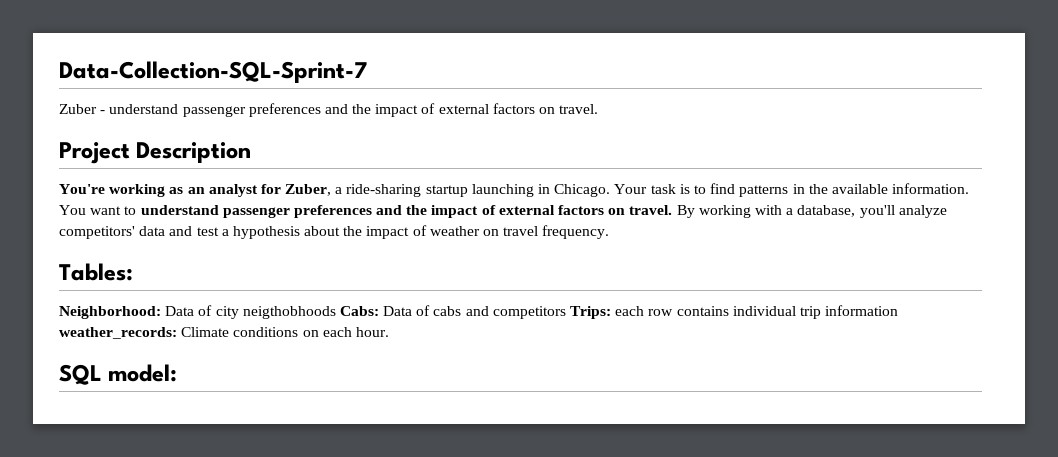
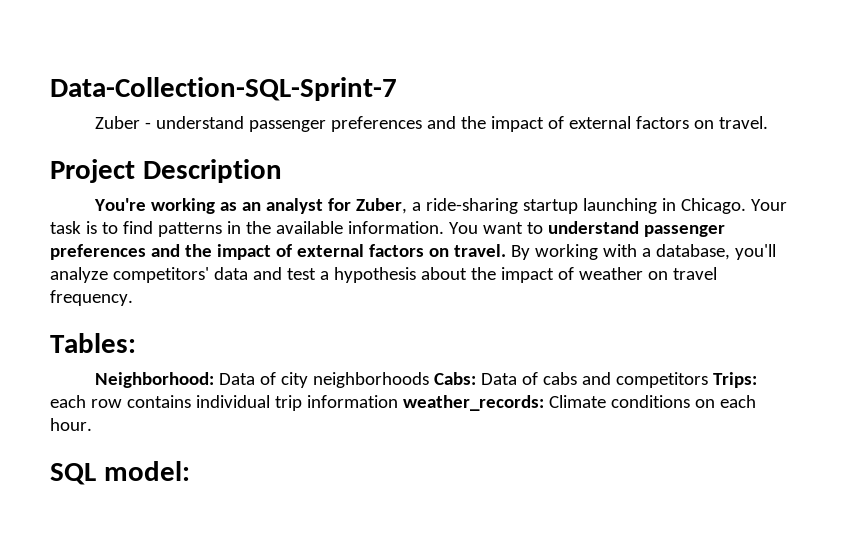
[242,306,336,319] neigthobhoods -> [312,372,429,388] neighborhoods

